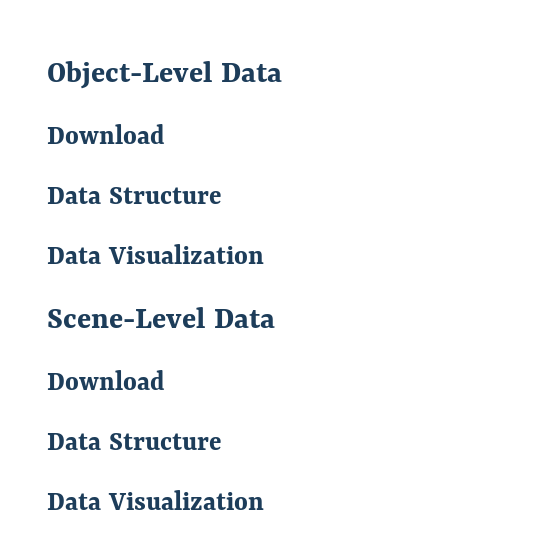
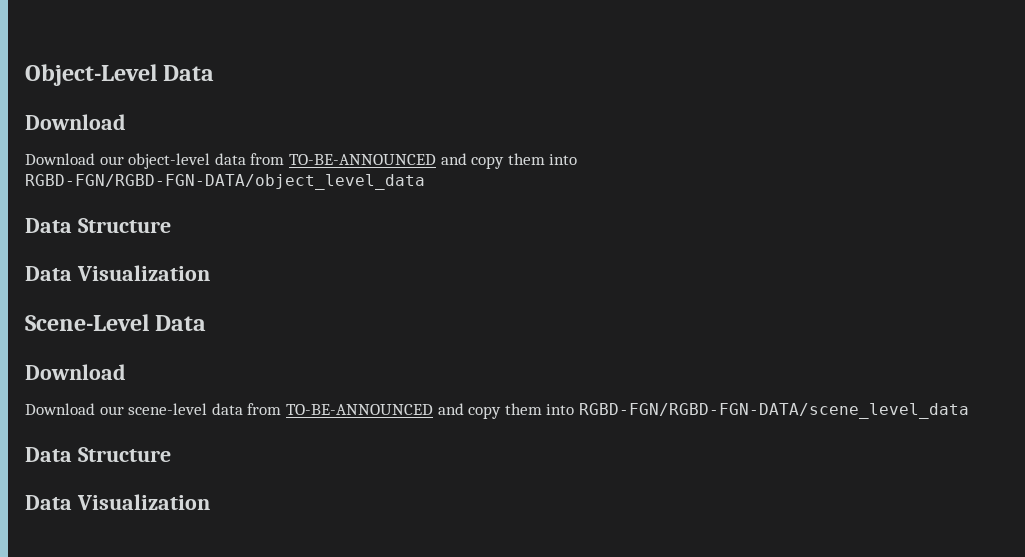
(165, 134) none -> [25,153,578,169] [25,174,425,190] // Download our object-level data from TO-BE-ANNOUNCED and copy them into RGBD-FGN/RGBD-FGN-DATA/object_level_data
(165, 380) none -> [25,403,969,419] // Download our scene-level data from TO-BE-ANNOUNCED and copy them into RGBD-FGN/RGBD-FGN-DATA/scene_level_data

